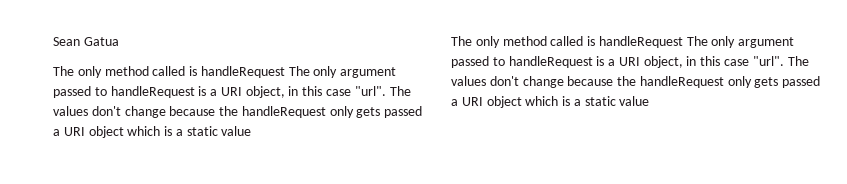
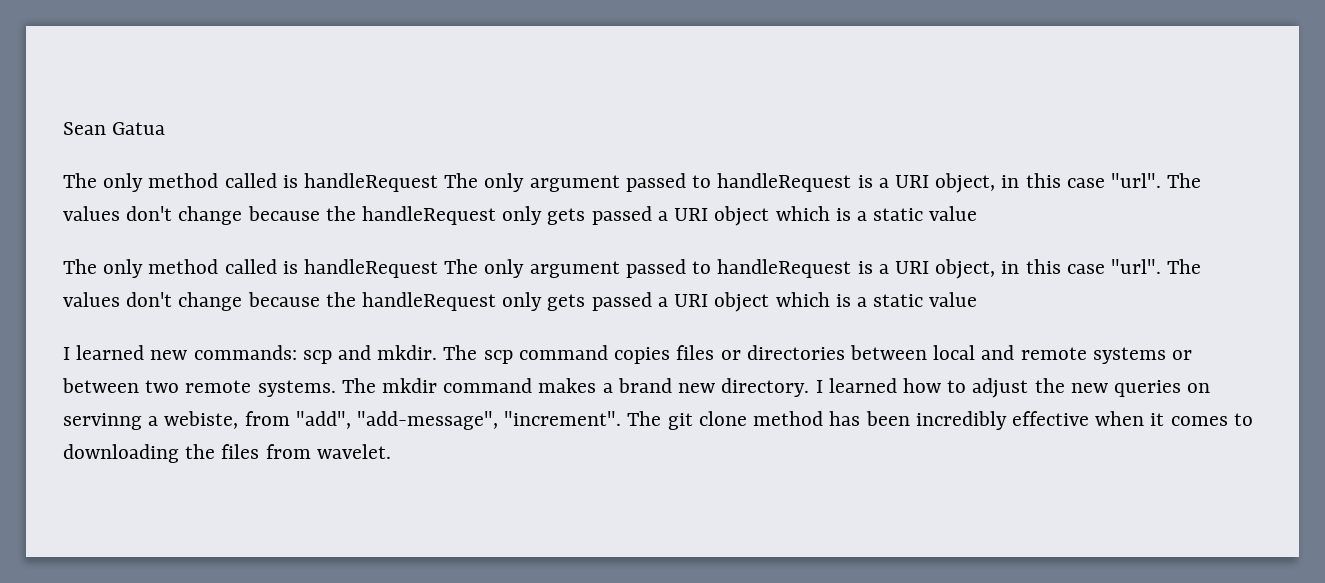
(650, 101) none -> [63,345,1192,364] [62,378,1211,398] [63,411,1253,430] [63,444,391,463] // I learned new commands: scp and mkdir. The scp command copies files or directories between local and remote systems or between two remote systems. The mkdir command makes a brand new directory. I learned how to adjust the new queries on servinng a webiste, from "add", "add-message", "increment". The git clone method has been incredibly effective when it comes to downloading the files from wavelet.

